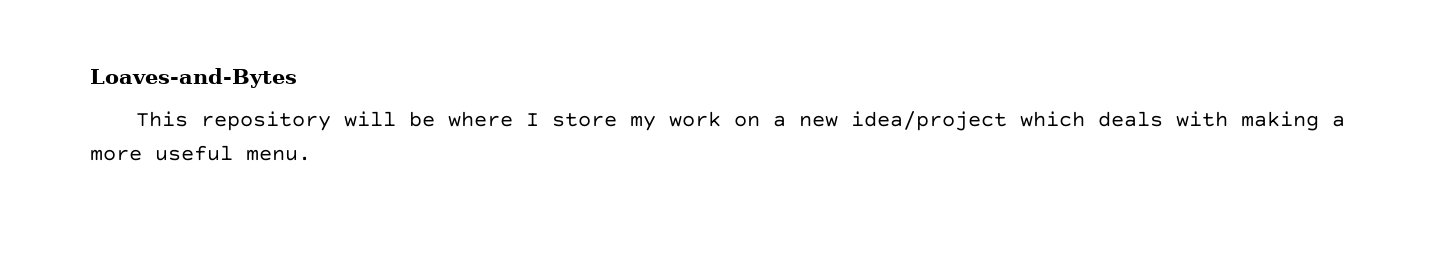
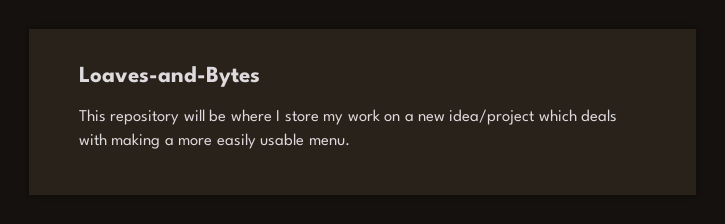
[155,145,233,161] useful -> [216,133,305,149] easily usable

